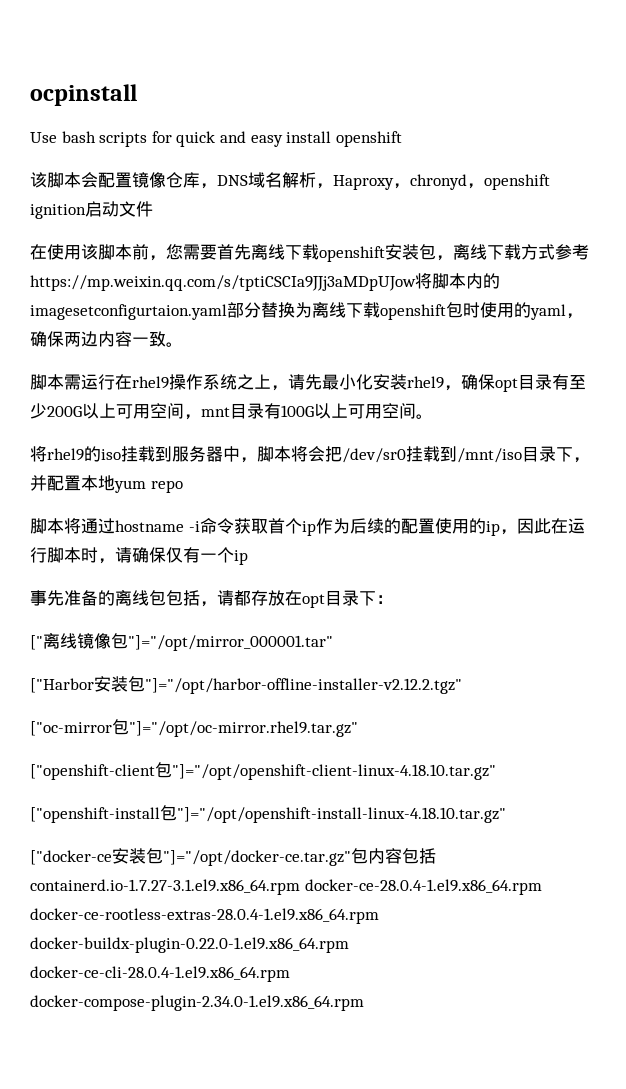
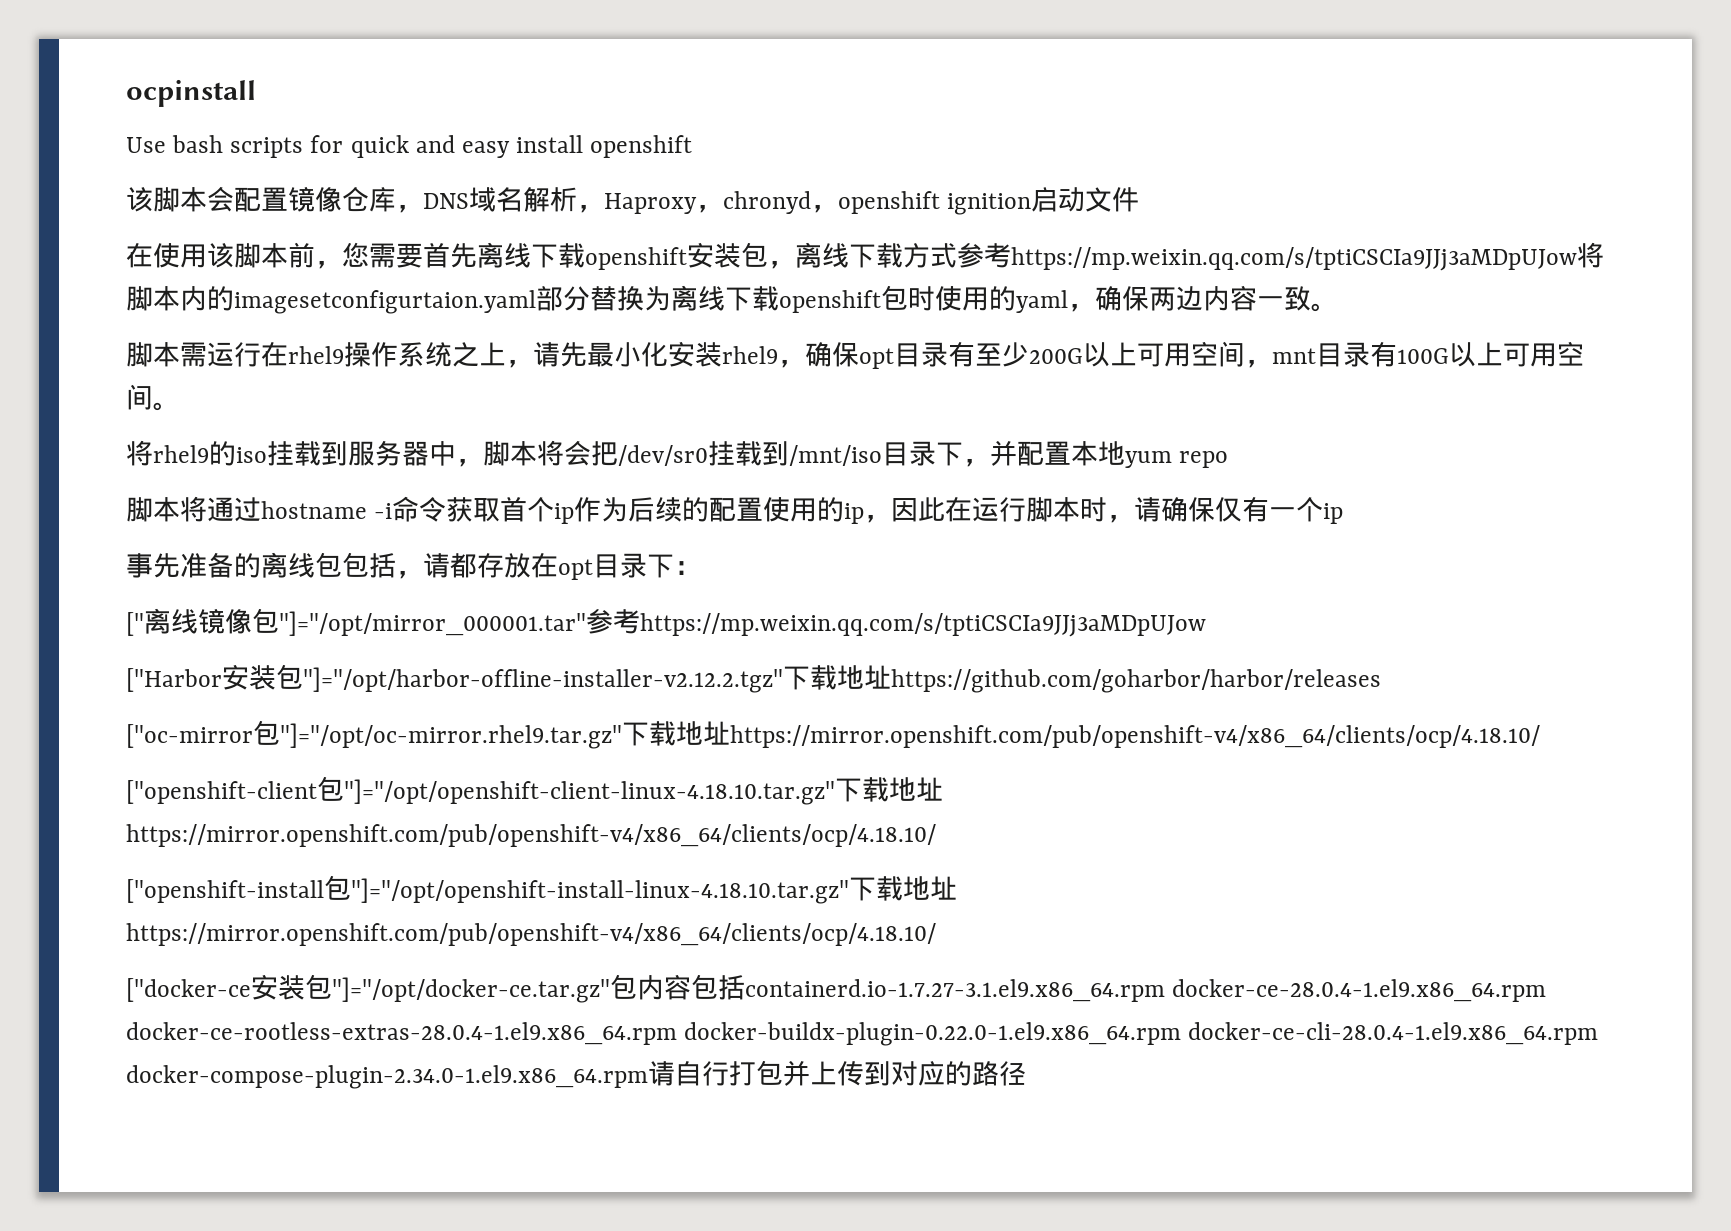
(333, 643) none -> [586,609,1206,637] 参考https://mp.weixin.qq.com/s/tptiCSCIa9JJj3aMDpUJow
(462, 686) none -> [783,665,1381,693] 下载地址https://github.com/goharbor/harbor/releases
(358, 729) none -> [622,721,1540,748] 下载地址https://mirror.openshift.com/pub/openshift-v4/x86_64/clients/ocp/4.18.10/
(496, 772) none -> [835,777,943,802] [126,824,936,847] 下载地址https://mirror.openshift.com/pub/openshift-v4/x86_64/clients/ocp/4.18.10/
(506, 815) none -> [849,876,957,901] [126,923,936,946] 下载地址https://mirror.openshift.com/pub/openshift-v4/x86_64/clients/ocp/4.18.10/
(364, 1003) none -> [648,1060,1026,1086] 请自行打包并上传到对应的路径

